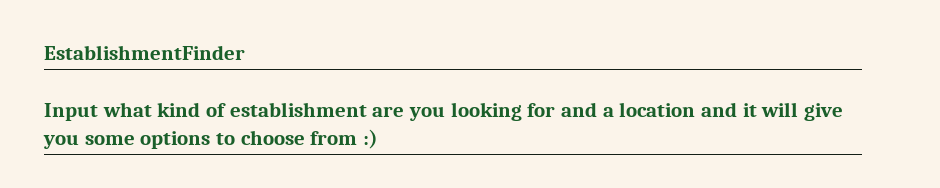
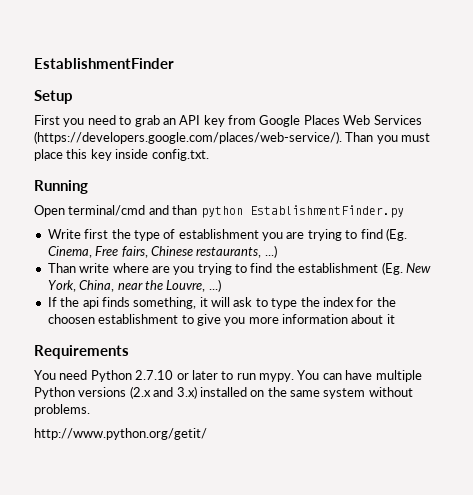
[44,102,844,121] [43,129,379,149] Input what kind of establishment are you looking for and a location and it will give you some options to choose from :) -> [34,90,73,104] [34,115,422,127] [34,131,431,144] [34,149,209,161] [34,180,88,194] [34,205,404,218] [47,228,407,241] [47,245,277,258] [47,262,431,275] [47,279,221,292] [47,297,396,309] [47,314,395,326] [34,345,129,359] [34,370,422,382] [34,386,413,399] [34,404,90,416] [34,428,207,440] Setup // First you need to grab an API key from Google Places Web Services (https://developers.google.com/places/web-service/). Than you must place this key inside config.txt. // Running // Open terminal/cmd and than python EstablishmentFinder.py // Write first the type of establishment you are trying to find (Eg. Cinema, Free fairs, Chinese restaurants, ...) // Than write where are you trying to find the establishment (Eg. New York, China, near the Louvre, ...) // If the api finds something, it will ask to type the index for the choosen establishment to give you more information about it // Requirements // You need Python 2.7.10 or later to run mypy. You can have multiple Python versions (2.x and 3.x) installed on the same system without problems. // http://www.python.org/getit/

